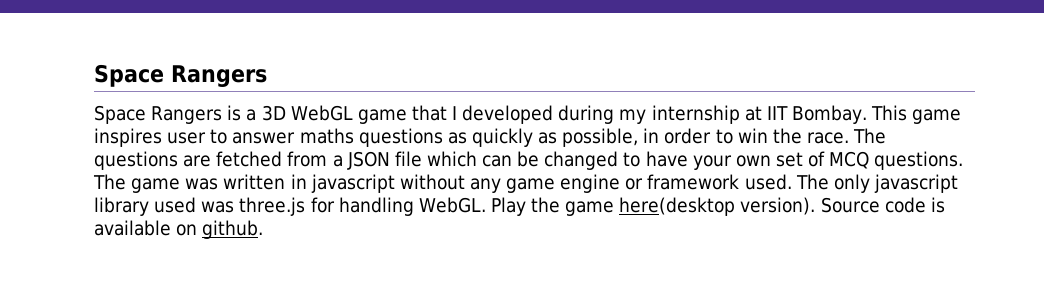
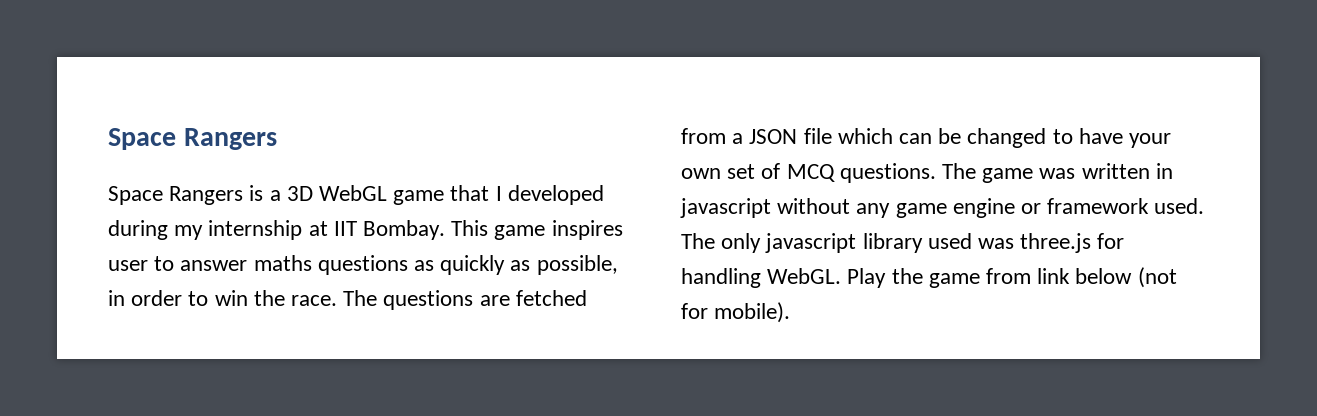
[619,197,945,216] [94,220,264,239] here(desktop version). Source code is available on github. -> [986,267,1177,288] [681,302,791,323] from link below (not for mobile).

